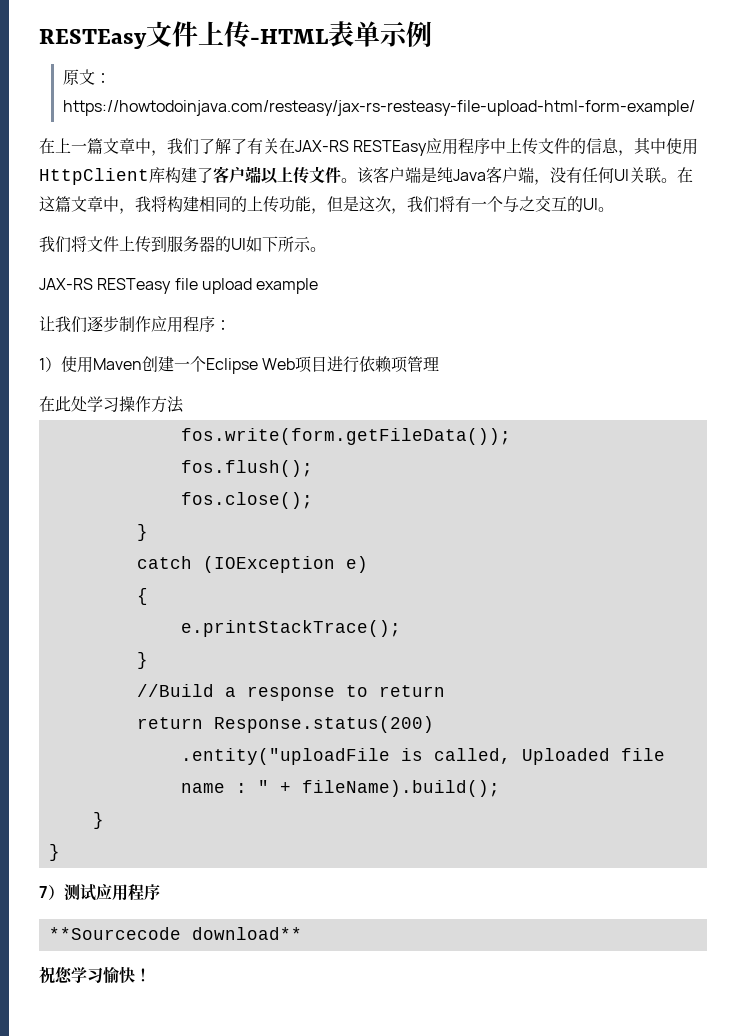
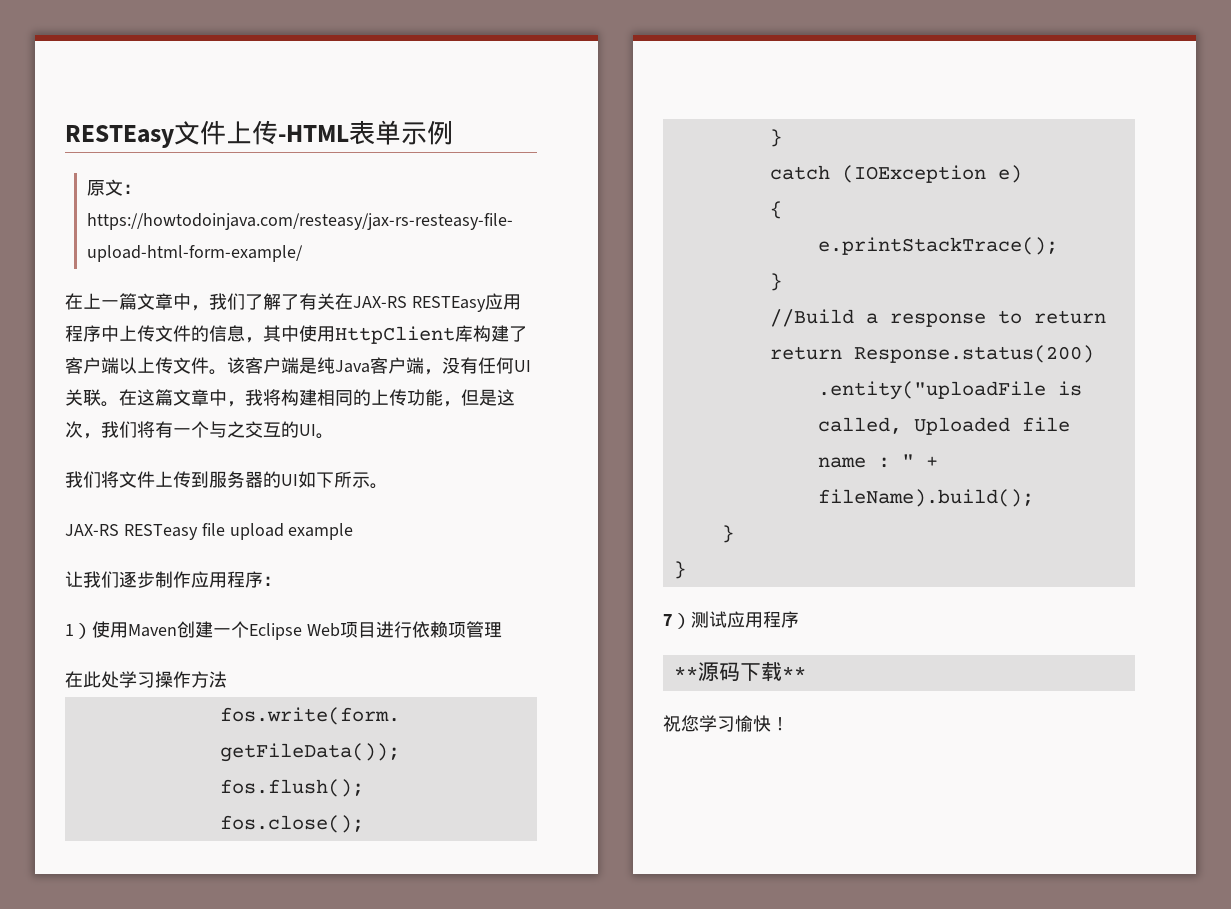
[48,927,302,940] **Sourcecode download** -> [673,662,806,682] **源码下载**

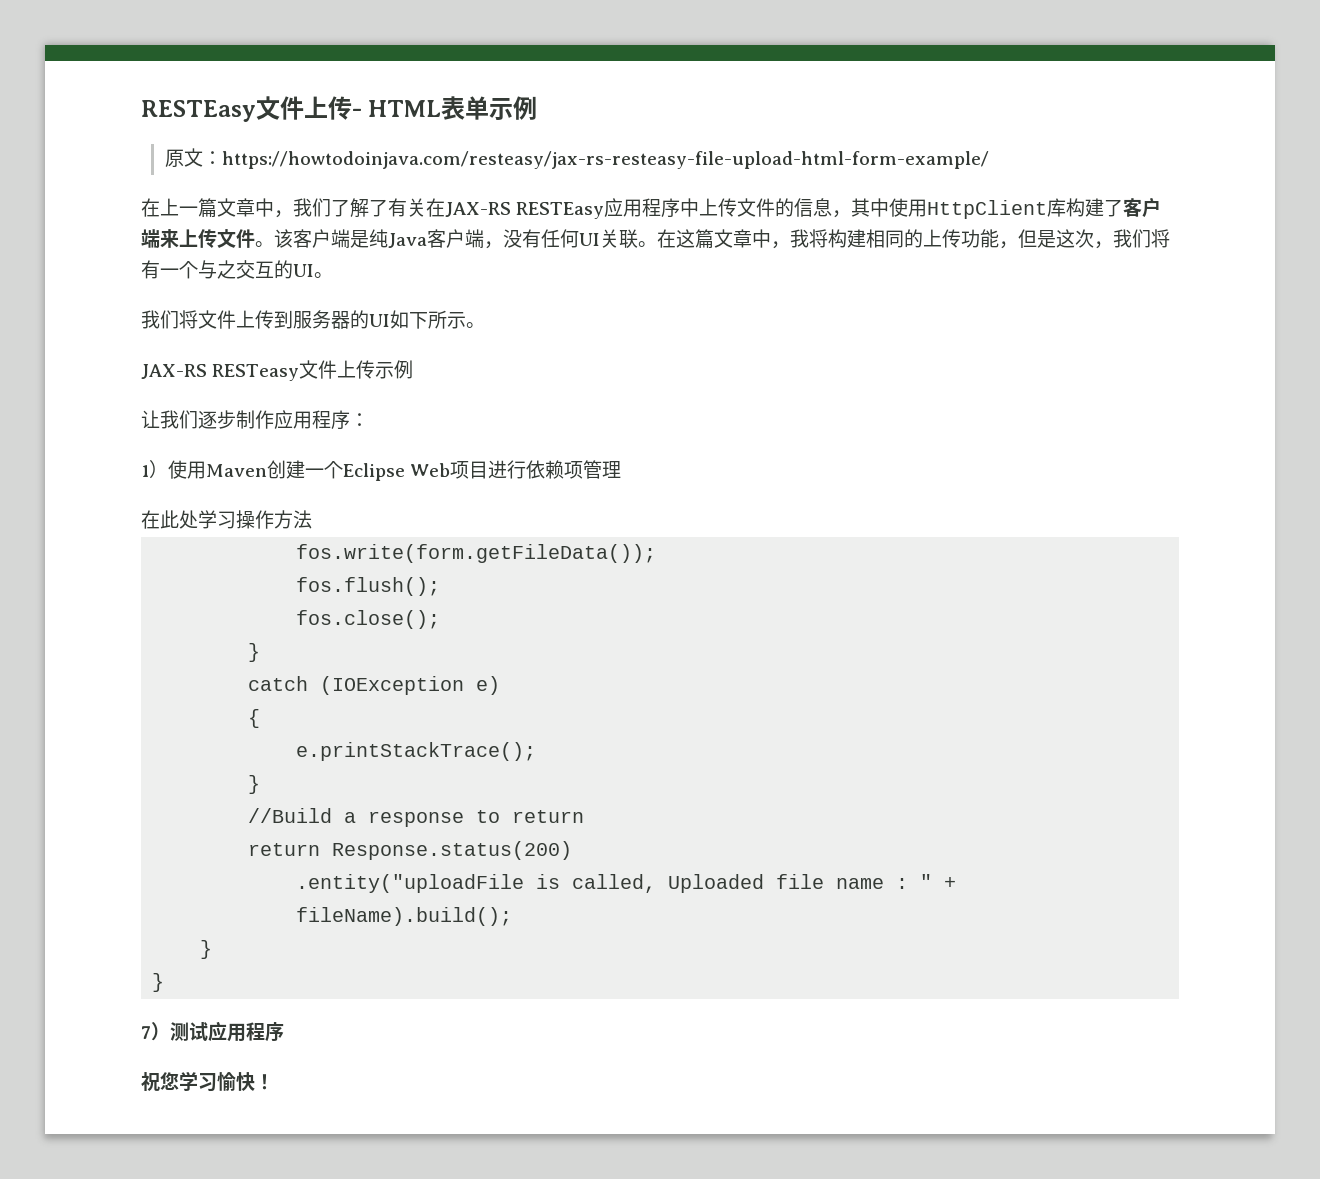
[278,125,349,142] -HTML -> [352,100,442,117] - HTML
[119,357,137,374] 以 -> [160,229,179,248] 来
[201,523,354,540] file upload example -> [299,360,414,379] 文件上传示例
[673,662,806,682] // **源码下载** -> (284, 1032) none

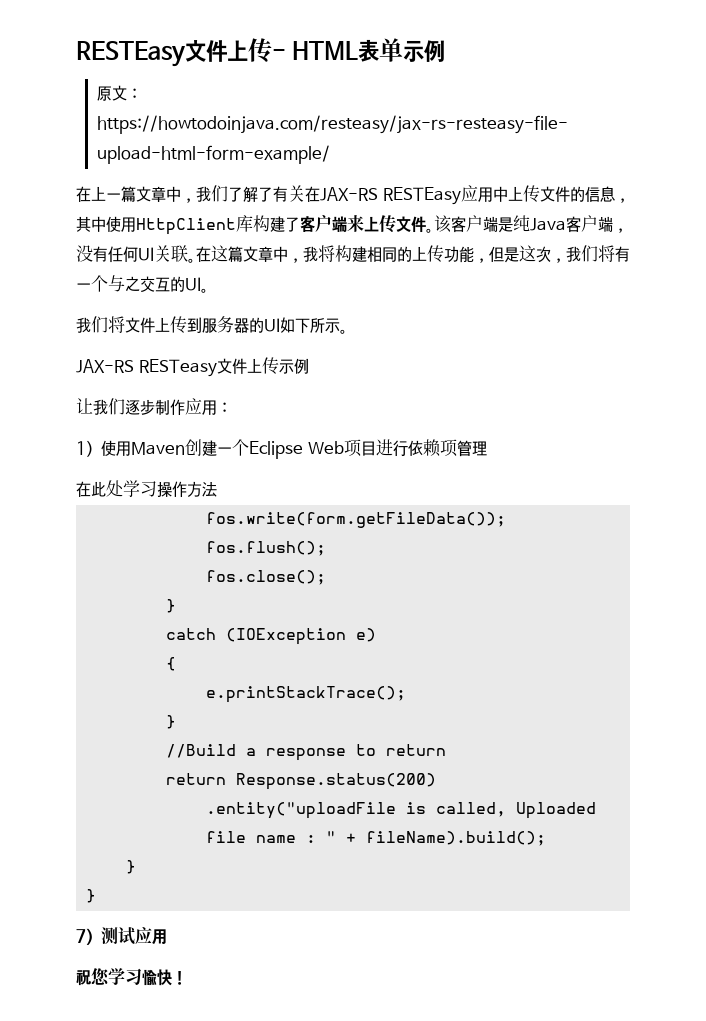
[642,198,681,218] 程序 -> (493, 194) none
[312,410,350,430] 程序 -> (217, 407) none
[246,1022,284,1042] 程序 -> (167, 937) none

